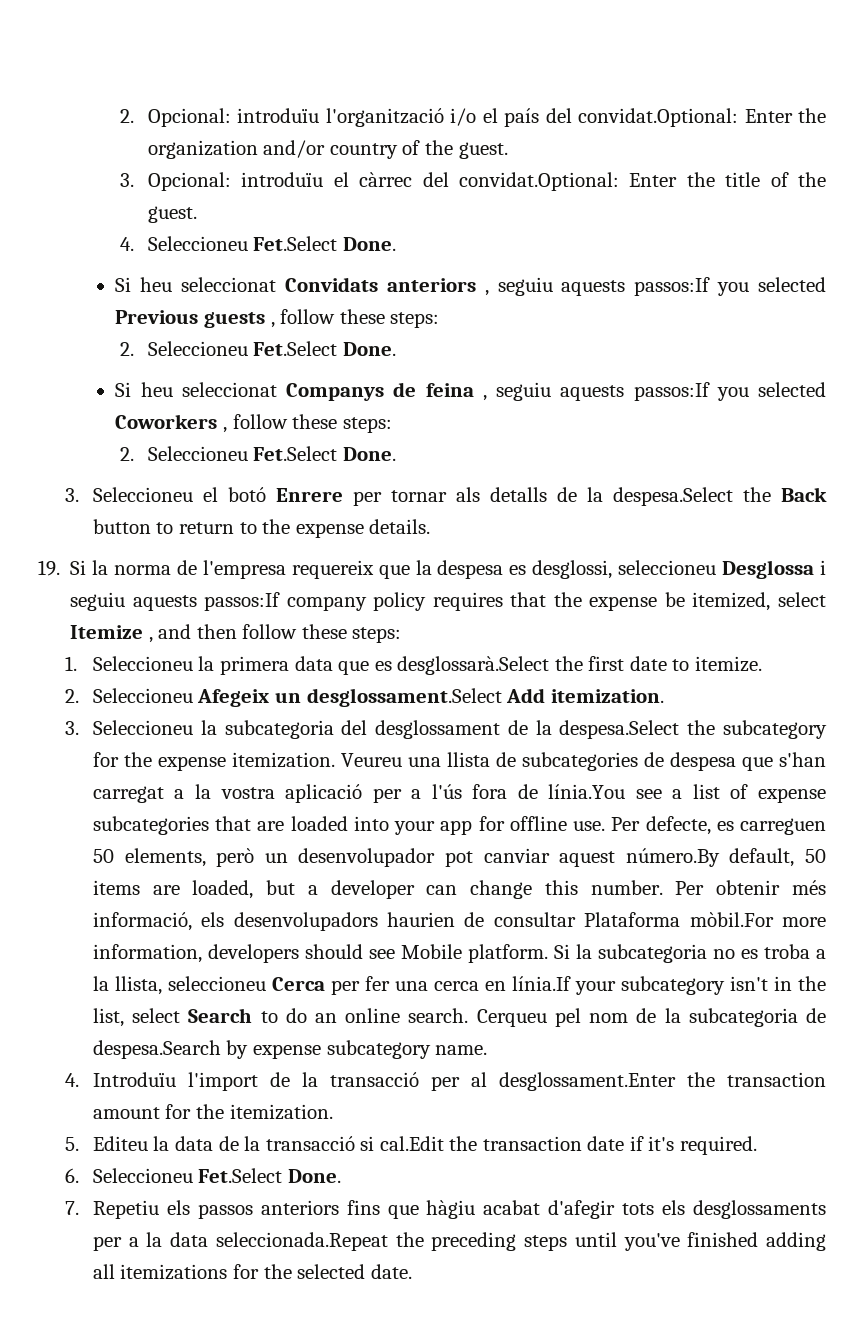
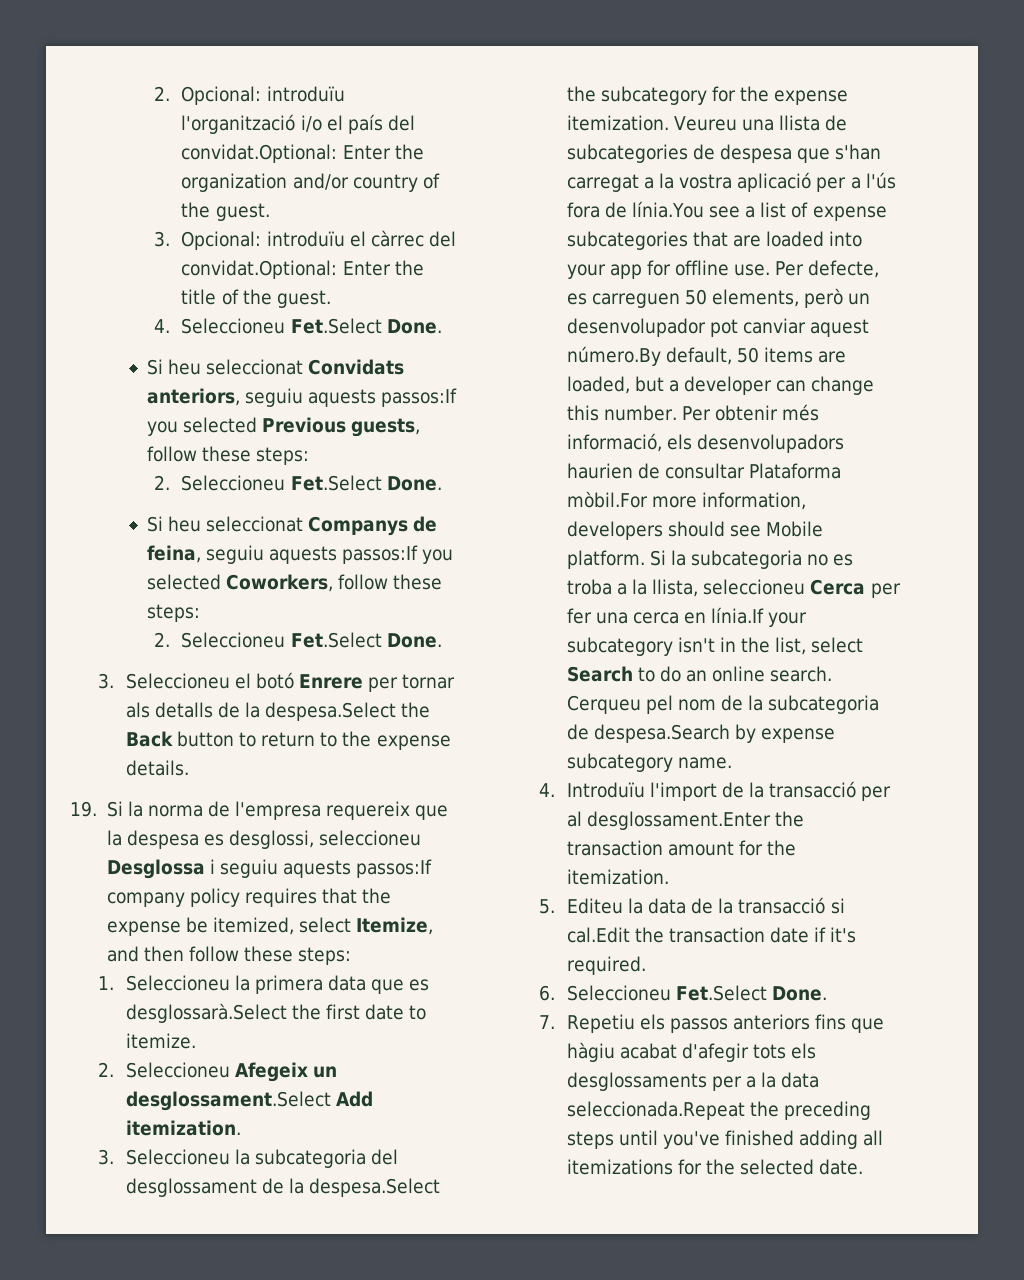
[386,278,489,296] anteriors , -> [146,388,240,406] anteriors,
[204,312,275,328] guests , -> [351,418,421,437] guests,
[425,382,827,401] [115,414,228,433] feina , seguiu aquests passos:If you selected Coworkers , -> [146,545,454,564] [146,574,333,592] feina, seguiu aquests passos:If you selected Coworkers,
[70,625,153,643] Itemize , -> [356,917,434,935] Itemize,

